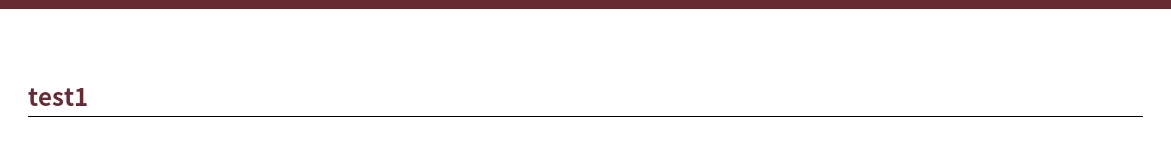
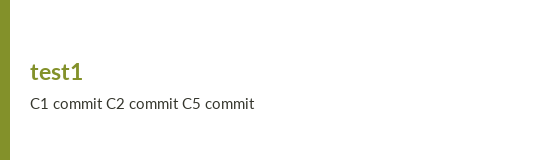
(88, 97) none -> [30,98,255,109] // C1 commit C2 commit C5 commit

